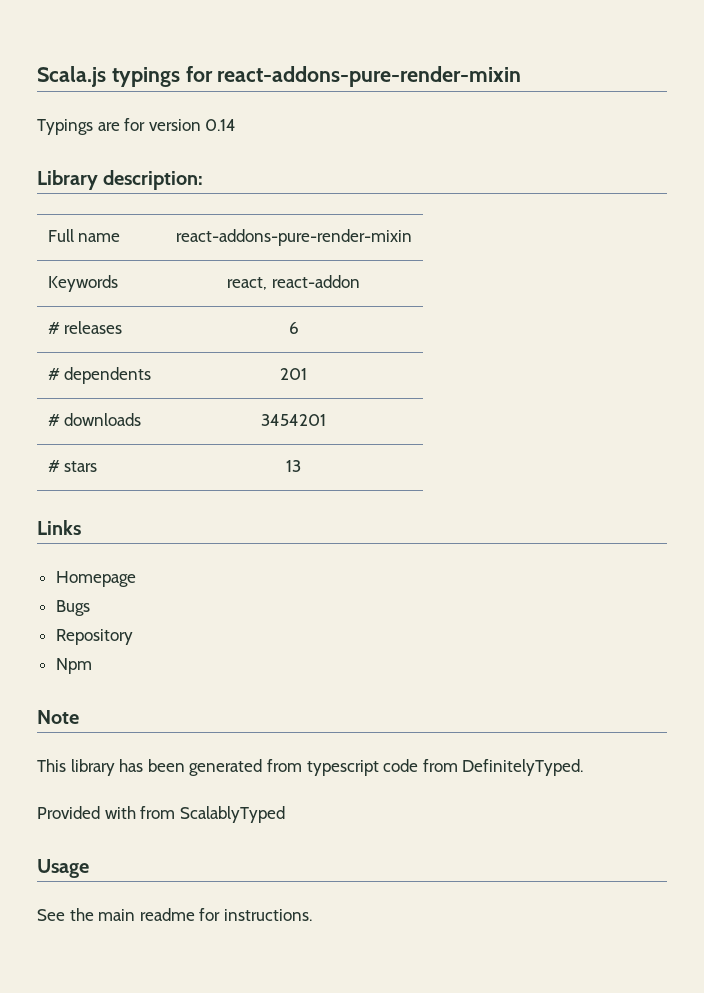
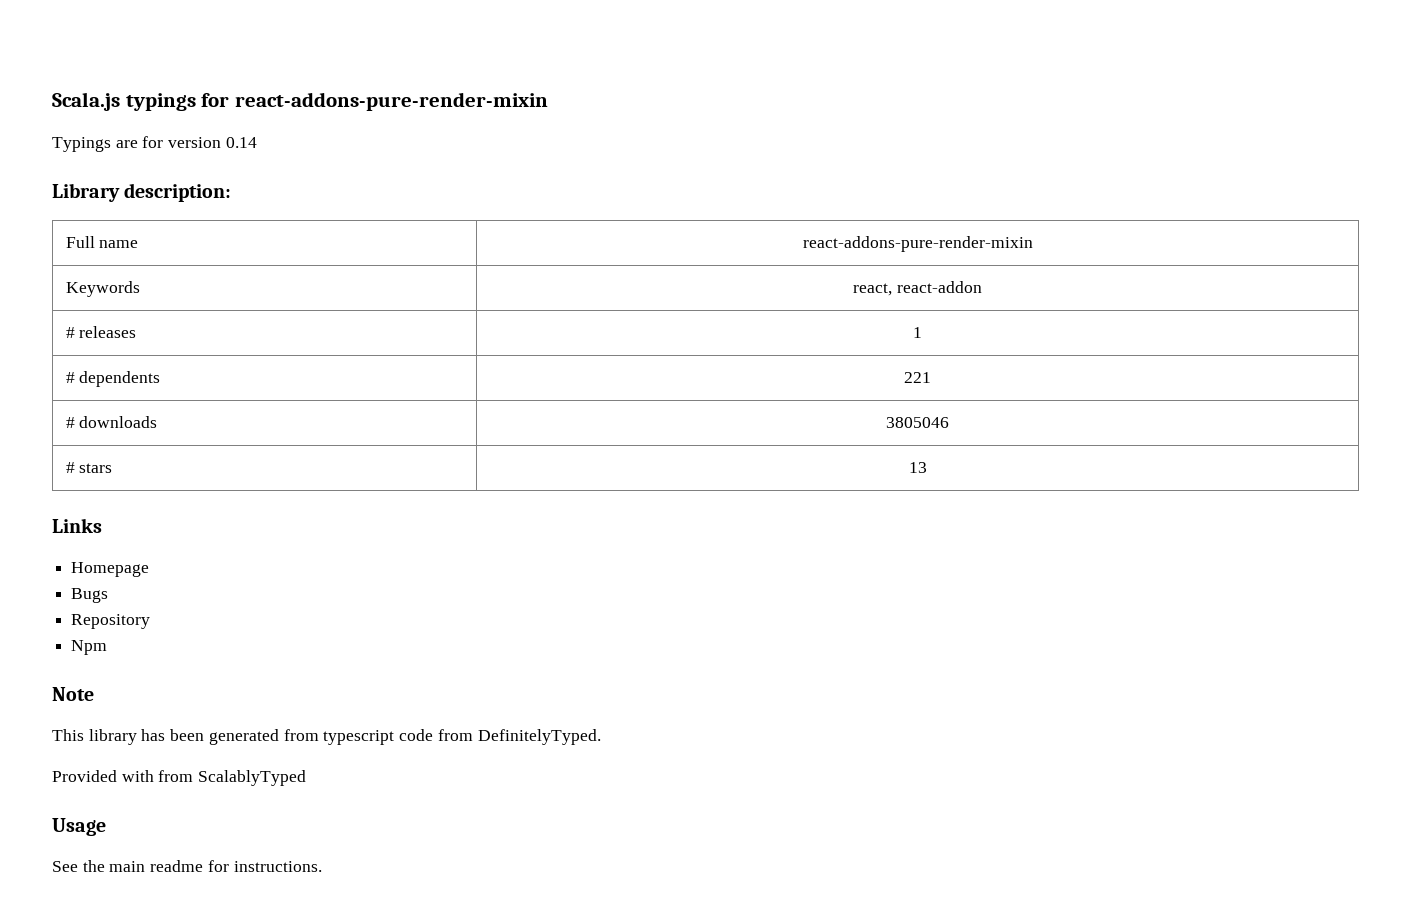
[288,322,299,334] 6 -> [913,327,922,338] 1
[280,368,307,380] 201 -> [904,372,931,383] 221
[261,414,326,426] 3454201 -> [886,417,949,428] 3805046

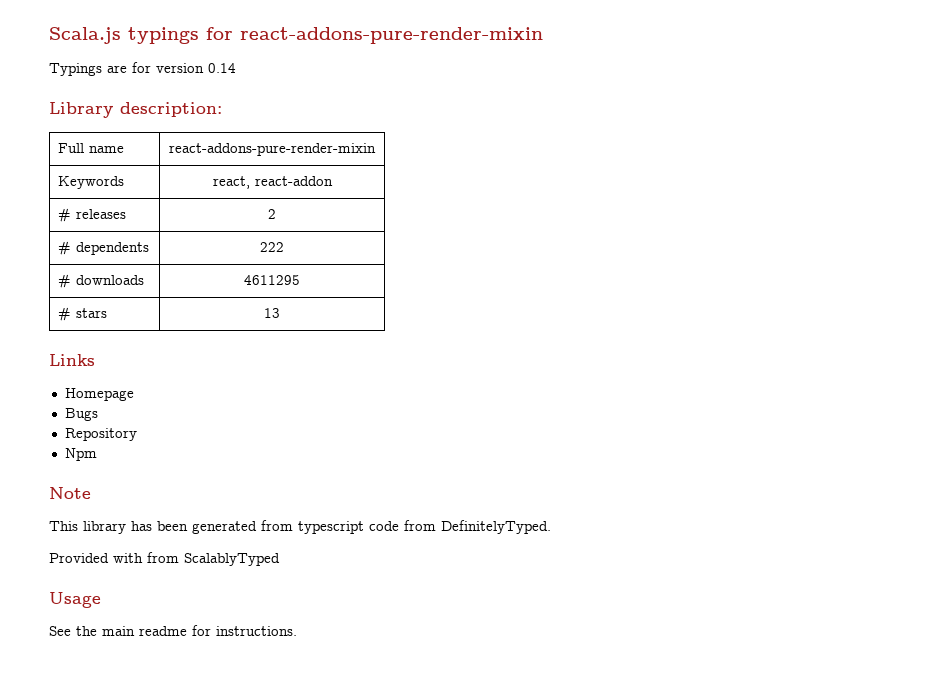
[913,327,922,338] 1 -> [268,209,276,219] 2
[904,372,931,383] 221 -> [260,242,284,252] 222
[886,417,949,428] 3805046 -> [244,275,300,285] 4611295

